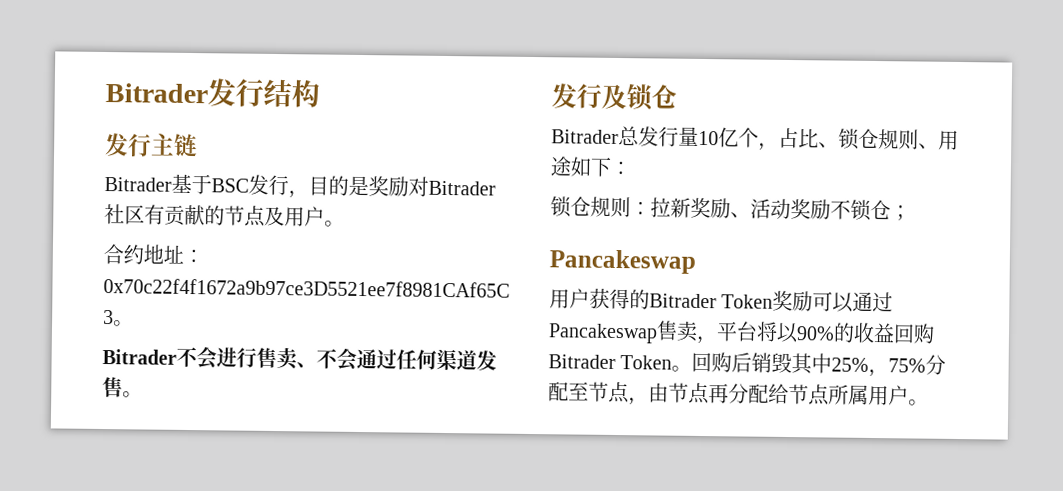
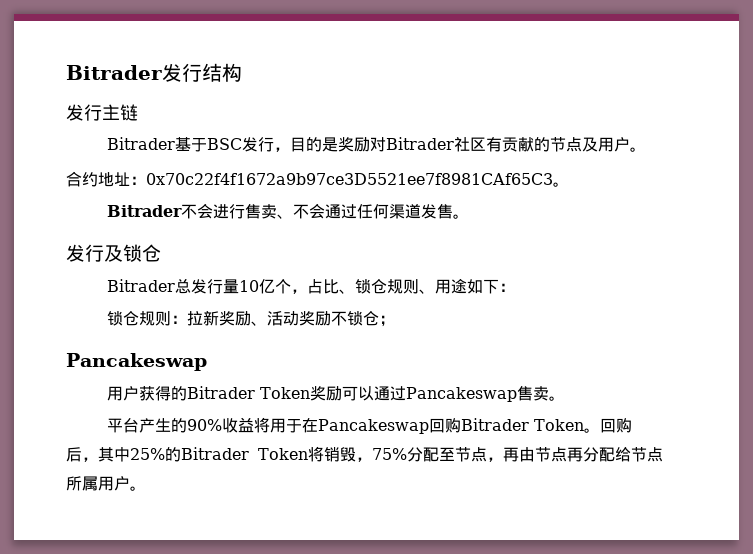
[696,321,895,345] ，平台将以90%的收益 -> [548,396,565,401] [106,417,429,434] 。 // 平台产生的90%收益将用于在Pancakeswap
[751,352,793,374] 销毁 -> [82,457,98,462] ，
(870, 364) none -> [165,446,356,462] 的Bitrader Token将销毁
(649, 401) none -> [503,447,519,462] 再

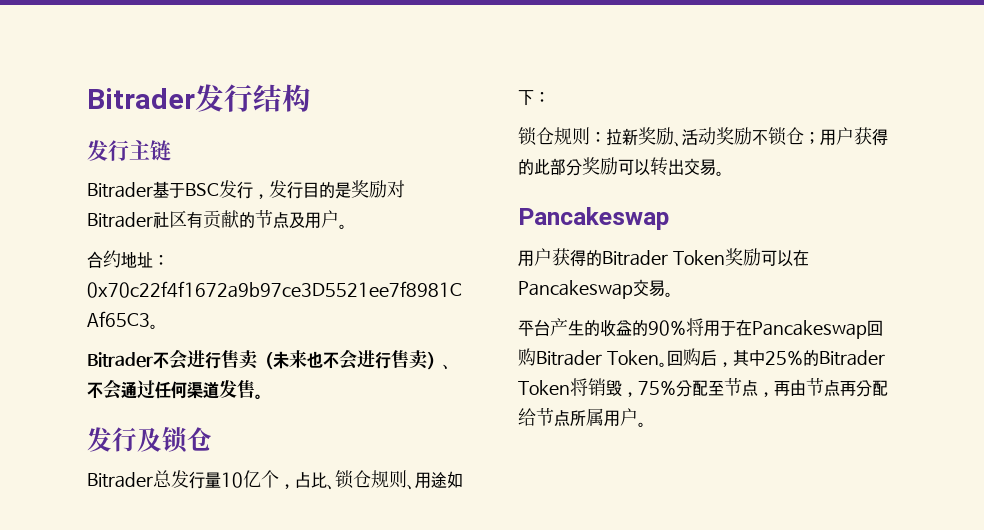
(290, 149) none -> [269,180,303,199] 发行
(277, 211) none -> [257,349,443,370] （未来也不会进行售卖）
(395, 321) none -> [820,127,888,146] [518,157,724,176] 用户获得的此部分奖励可以转出交易。
[373,385,549,402] 通过Pancakeswap售卖 -> [792,249,809,267] [518,279,665,299] 在Pancakeswap交易
[186,417,254,433] 90%收益 -> [600,319,686,337] 收益的90%

